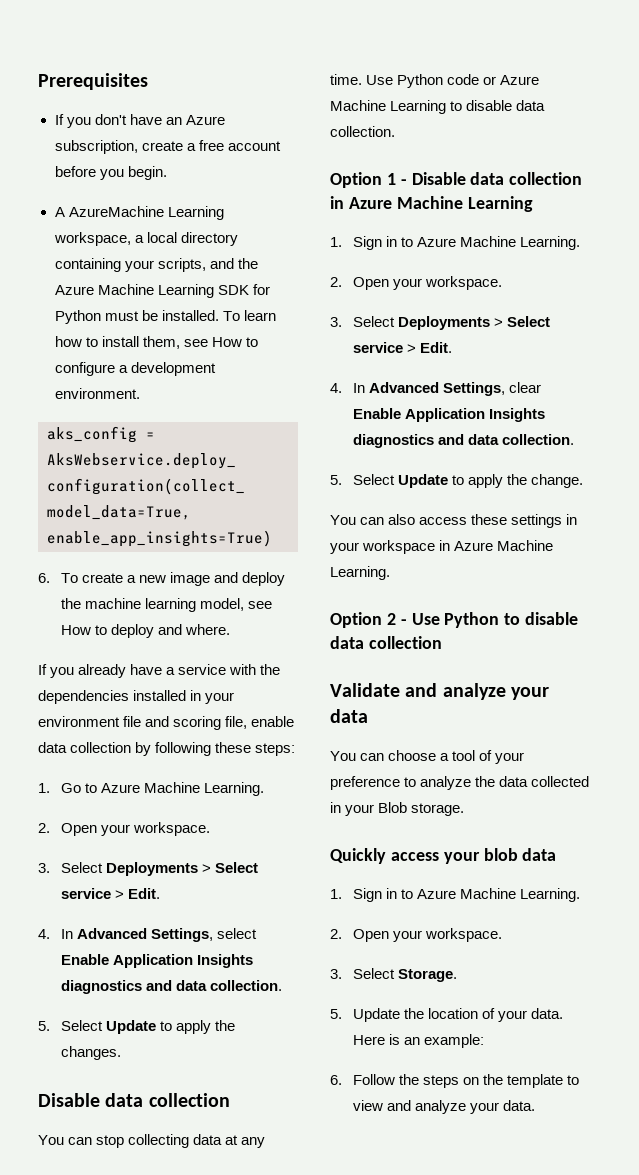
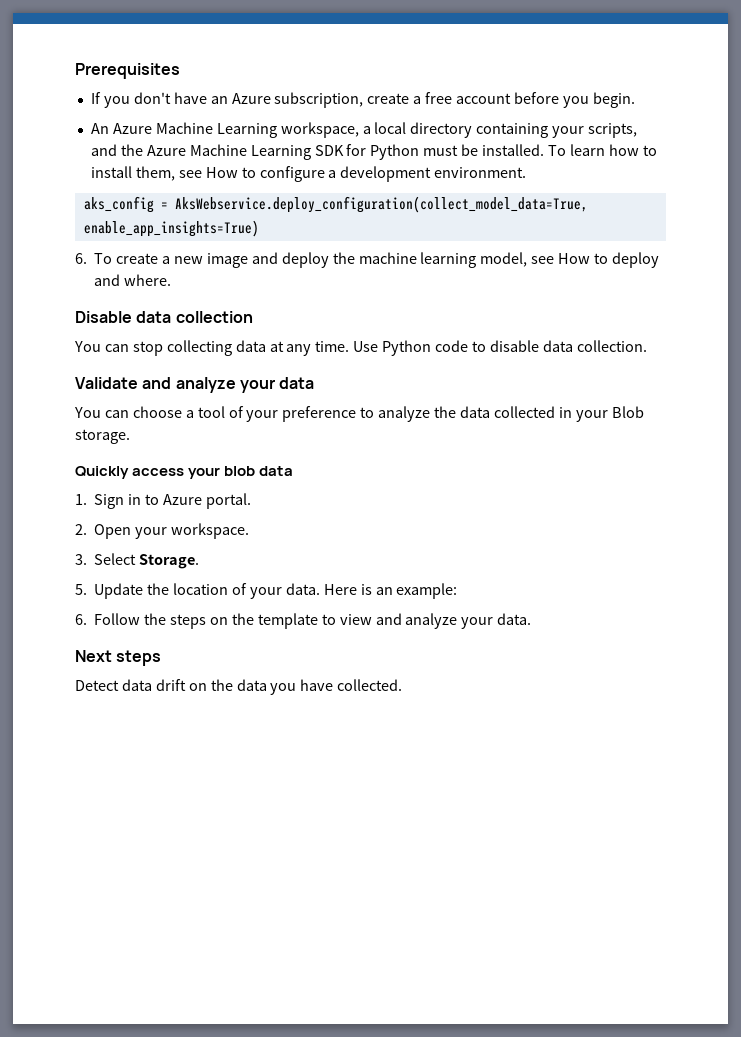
[54,206,164,217] A AzureMachine -> [90,122,213,134] An Azure Machine
[38,664,281,678] [38,690,235,704] [38,716,295,730] [38,742,296,756] [38,782,264,796] [38,822,210,836] [38,862,258,876] [60,888,160,899] [38,928,257,942] [60,954,253,968] [60,980,282,994] [38,1020,235,1034] [60,1046,121,1060] // If you already have a service with the dependencies installed in your environment file and scoring file, enable data collection by following these steps: // 1. Go to Azure Machine Learning. // 2. Open your workspace. // 3. Select Deployments > Select service > Edit. // 4. In Advanced Settings, select Enable Application Insights diagnostics and data collection. // 5. Select Update to apply the changes. -> (172, 280) none
[483,75,540,85] [330,100,447,114] or Azure Machine Learning -> (469, 346) none
[330,172,583,188] [330,196,533,212] [330,236,580,250] [330,276,502,290] [330,316,550,330] [352,342,452,353] [330,382,541,396] [352,408,545,422] [352,434,574,448] [330,474,583,488] [330,514,578,528] [330,540,554,554] [330,566,390,580] [330,612,579,628] [330,636,442,649] // Option 1 - Disable data collection in Azure Machine Learning // 1. Sign in to Azure Machine Learning. // 2. Open your workspace. // 3. Select Deployments > Select service > Edit. // 4. In Advanced Settings, clear Enable Application Insights diagnostics and data collection. // 5. Select Update to apply the change. // You can also access these settings in your workspace in Azure Machine Learning. // Option 2 - Use Python to disable data collection -> (647, 346) none
[459,888,580,902] Machine Learning. -> [205,493,251,509] portal.
(535, 1105) none -> [75,650,162,666] [75,679,403,695] // Next steps // Detect data drift on the data you have collected.

